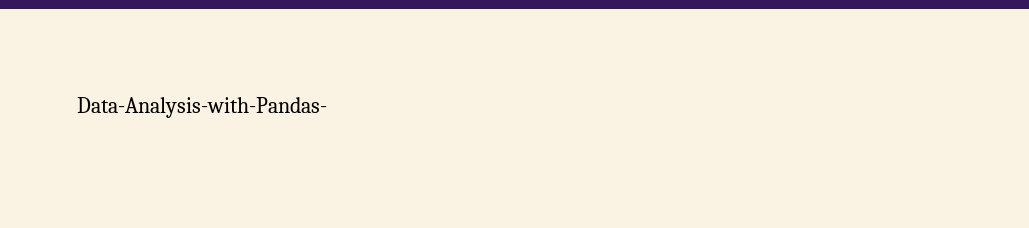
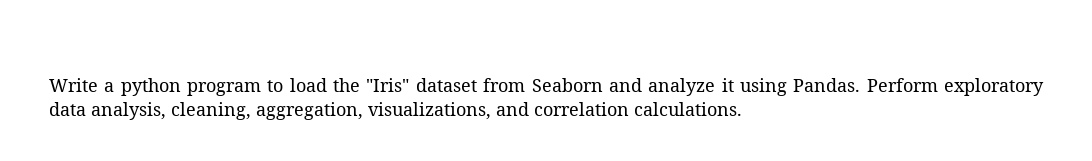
[77,97,327,118] Data-Analysis-with-Pandas- -> [49,78,1045,96] [49,102,742,120] Write a python program to load the "Iris" dataset from Seaborn and analyze it using Pandas. Perform exploratory data analysis, cleaning, aggregation, visualizations, and correlation calculations.

